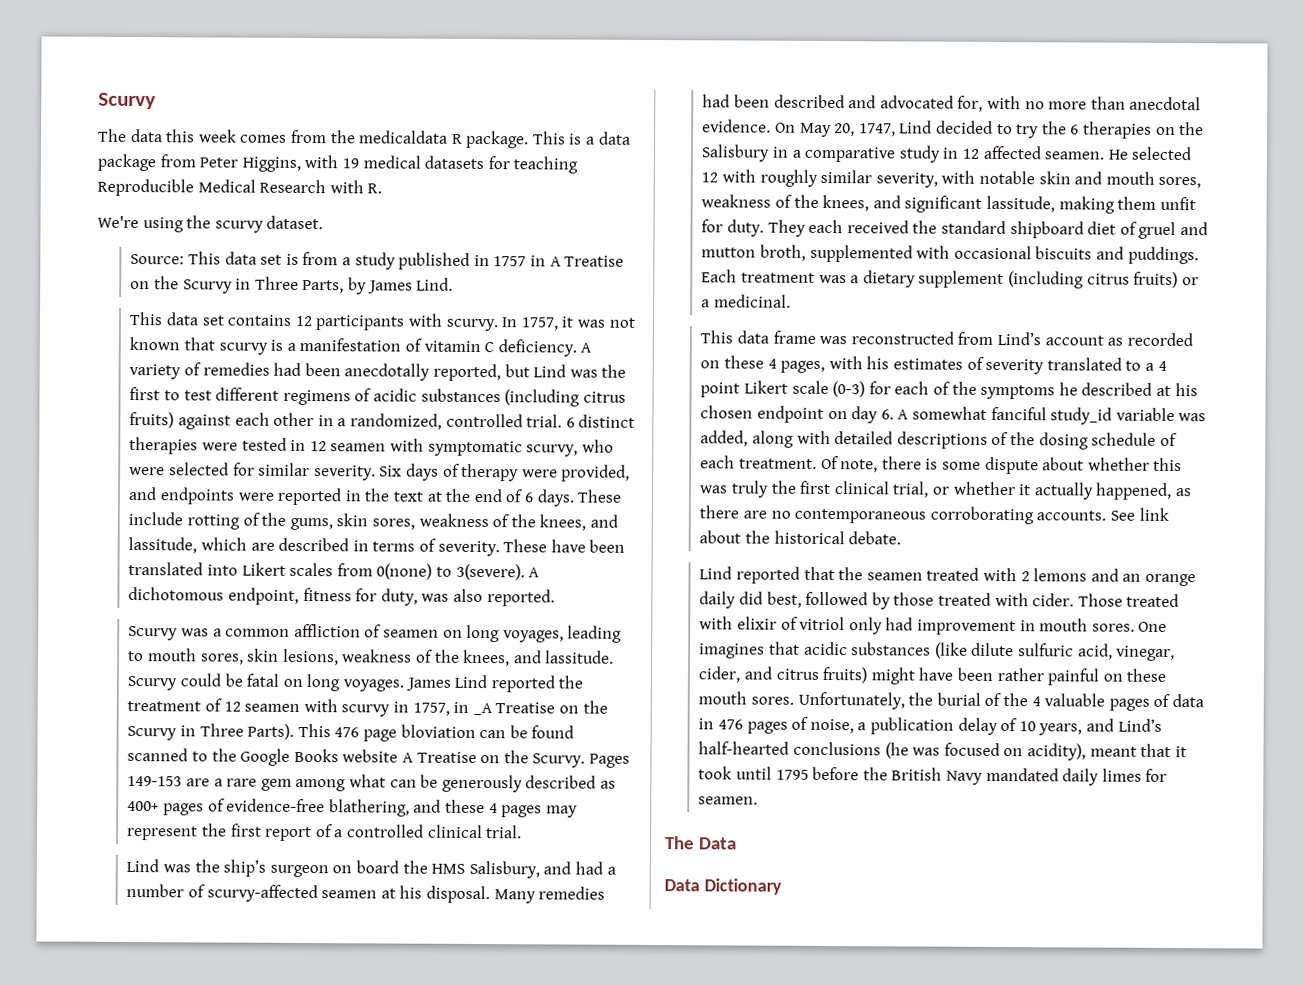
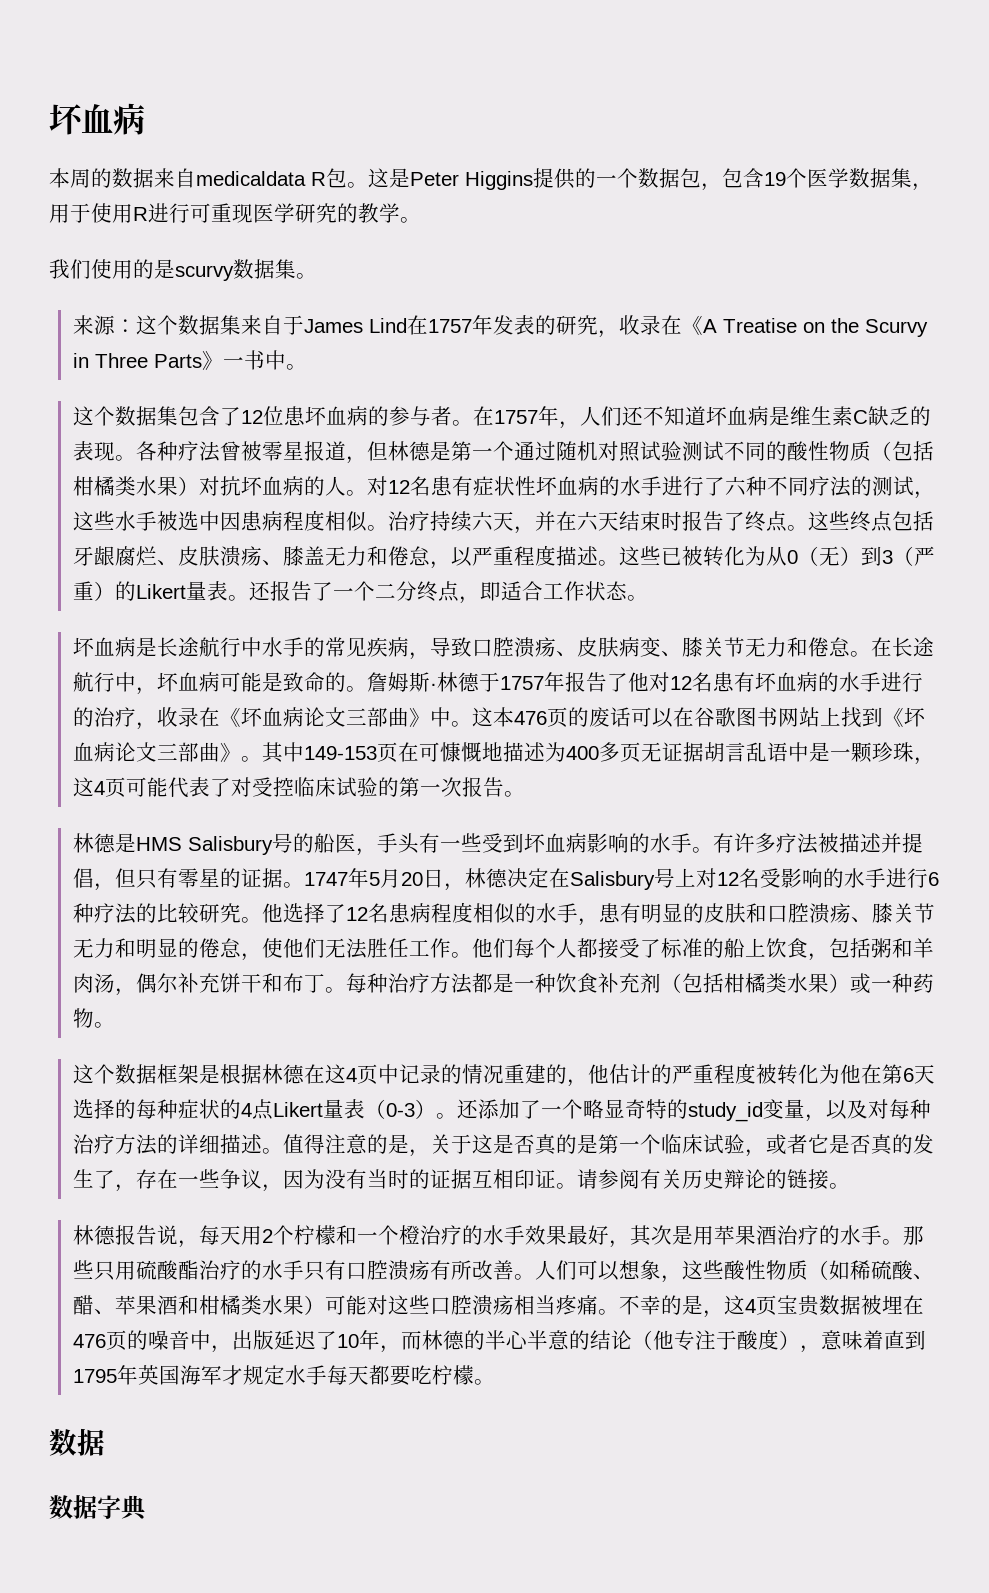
[98,92,156,110] [98,128,631,149] [97,153,579,174] [97,178,383,197] [97,215,324,233] [130,251,546,270] Scurvy // The data this week comes from the medicaldata R package. This is a data package from Peter Higgins, with 19 medical datasets for teaching Reproducible Medical Research with R. // We're using the scurvy dataset. // Source: This data set is from a study published in 1757 in -> [49,103,145,135] [49,168,933,191] [49,203,421,223] [49,259,317,281] [72,315,703,338] 坏血病 // 本周的数据来自medicaldata R包。这是Peter Higgins提供的一个数据包，包含19个医学数据集，用于使用R进行可重现医学研究的教学。 // 我们使用的是scurvy数据集。 // 来源：这个数据集来自于James Lind在1757年发表的研究，收录在《
[302,277,454,295] [129,311,636,332] [129,336,593,357] [129,362,627,382] [129,386,626,407] [129,411,636,430] [129,436,614,457] [129,462,631,482] [128,486,623,507] [128,511,618,531] [128,536,626,557] [128,561,541,581] [128,586,555,607] [128,623,623,643] [128,648,615,667] [127,673,584,693] [127,698,608,717] [127,723,575,742] [127,747,630,768] [127,774,616,793] [127,798,578,818] [126,823,523,842] [126,858,616,879] [126,883,606,904] [702,94,1202,112] [702,119,1205,139] [701,144,1192,163] [701,169,1202,189] [701,194,1196,214] [701,219,1208,240] [701,244,1199,265] [701,269,1199,289] [701,294,792,308] [700,330,1193,347] [700,355,1167,375] [700,380,1198,400] [700,405,1207,425] [700,430,1177,450] [700,455,1183,475] [699,480,1192,500] [699,505,1169,525] [699,530,902,545] [699,566,1196,587] [699,591,1180,610] [699,616,1168,636] [699,641,1176,662] [698,666,1167,686] [698,691,1204,711] [698,716,1162,736] [698,741,1187,761] [698,766,1168,786] [698,796,759,805] [664,836,738,850] [664,878,782,895] Parts, by James Lind. // This data set contains 12 participants with scurvy. In 1757, it was not known that scurvy is a manifestation of vitamin C deficiency. A variety of remedies had been anecdotally reported, but Lind was the first to test different regimens of acidic substances (including citrus fruits) against each other in a randomized, controlled trial. 6 distinct therapies were tested in 12 seamen with symptomatic scurvy, who were selected for similar severity. Six days of therapy were provided, and endpoints were reported in the text at the end of 6 days. These include rotting of the gums, skin sores, weakness of the knees, and lassitude, which are described in terms of severity. These have been translated into Likert scales from 0(none) to 3(severe). A dichotomous endpoint, fitness for duty, was also reported. // Scurvy was a common affliction of seamen on long voyages, leading to mouth sores, skin lesions, weakness of the knees, and lassitude. Scurvy could be fatal on long voyages. James Lind reported the treatment of 12 seamen with scurvy in 1757, in _A Treatise on the Scurvy in Three Parts). This 476 page bloviation can be found scanned to the Google Books website A Treatise on the Scurvy. Pages 149-153 are a rare gem among what can be generously described as 400+ pages of evidence-free blathering, and these 4 pages may represent the first report of a controlled clinical trial. // Lind was the ship’s surgeon on board the HMS Salisbury, and had a number of scurvy-affected seamen at his disposal. Many remedies had been described and advocated for, with no more than anecdotal evidence. On May 20, 1747, Lind decided to try the 6 therapies on the Salisbury in a comparative study in 12 affected seamen. He selected 12 with roughly similar severity, with notable skin and mouth sores, weakness of the knees, and significant lassitude, making them unfit for duty. They each received the standard shipboard diet of gruel and mutton broth, supplemented with occasional biscuits and puddings. Each treatment was a dietary supplement (including citrus fruits) or a medicinal. // This data frame was reconstructed from Lind’s account as recorded on these 4 pages, with his estimates of severity translated to a 4 point Likert scale (0-3) for each of the symptoms he described at his chosen endpoint on day 6. A somewhat fanciful study_id variable was added, along with detailed descriptions of the dosing schedule of each treatment. Of note, there is some dispute about whether this was truly the first clinical trial, or whether it actually happened, as there are no contemporaneous corroborating accounts. See link about the historical debate. // Lind reported that the seamen treated with 2 lemons and an orange daily did best, followed by those treated with cider. Those treated with elixir of vitriol only had improvement in mouth sores. One imagines that acidic substances (like dilute sulfuric acid, vinegar, cider, and citrus fruits) might have been rather painful on these mouth sores. Unfortunately, the burial of the 4 valuable pages of data in 476 pages of noise, a publication delay of 10 years, and Lind’s half-hearted conclusions (he was focused on acidity), meant that it took until 1795 before the British Navy mandated daily limes for seamen. // The Data // Data Dictionary -> [153,350,307,370] [72,406,931,429] [72,441,934,464] [72,476,935,499] [72,510,934,534] [72,545,935,569] [72,581,648,604] [72,637,934,660] [72,672,923,695] [72,707,926,730] [72,742,935,765] [72,777,525,798] [72,833,923,856] [72,868,939,891] [72,902,935,926] [72,938,934,961] [72,973,934,996] [72,1008,115,1028] [72,1063,935,1087] [72,1099,931,1122] [72,1134,934,1157] [72,1169,850,1192] [72,1225,924,1248] [72,1260,934,1283] [72,1295,924,1318] [72,1329,926,1353] [72,1365,495,1386] [49,1428,105,1456] [49,1495,148,1521] Parts》一书中。 // 这个数据集包含了12位患坏血病的参与者。在1757年，人们还不知道坏血病是维生素C缺乏的表现。各种疗法曾被零星报道，但林德是第一个通过随机对照试验测试不同的酸性物质（包括柑橘类水果）对抗坏血病的人。对12名患有症状性坏血病的水手进行了六种不同疗法的测试，这些水手被选中因患病程度相似。治疗持续六天，并在六天结束时报告了终点。这些终点包括牙龈腐烂、皮肤溃疡、膝盖无力和倦怠，以严重程度描述。这些已被转化为从0（无）到3（严重）的Likert量表。还报告了一个二分终点，即适合工作状态。 // 坏血病是长途航行中水手的常见疾病，导致口腔溃疡、皮肤病变、膝关节无力和倦怠。在长途航行中，坏血病可能是致命的。詹姆斯·林德于1757年报告了他对12名患有坏血病的水手进行的治疗，收录在《坏血病论文三部曲》中。这本476页的废话可以在谷歌图书网站上找到《坏血病论文三部曲》。其中149-153页在可慷慨地描述为400多页无证据胡言乱语中是一颗珍珠，这4页可能代表了对受控临床试验的第一次报告。 // 林德是HMS Salisbury号的船医，手头有一些受到坏血病影响的水手。有许多疗法被描述并提倡，但只有零星的证据。1747年5月20日，林德决定在Salisbury号上对12名受影响的水手进行6种疗法的比较研究。他选择了12名患病程度相似的水手，患有明显的皮肤和口腔溃疡、膝关节无力和明显的倦怠，使他们无法胜任工作。他们每个人都接受了标准的船上饮食，包括粥和羊肉汤，偶尔补充饼干和布丁。每种治疗方法都是一种饮食补充剂（包括柑橘类水果）或一种药物。 // 这个数据框架是根据林德在这4页中记录的情况重建的，他估计的严重程度被转化为他在第6天选择的每种症状的4点Likert量表（0-3）。还添加了一个略显奇特的study_id变量，以及对每种治疗方法的详细描述。值得注意的是，关于这是否真的是第一个临床试验，或者它是否真的发生了，存在一些争议，因为没有当时的证据互相印证。请参阅有关历史辩论的链接。 // 林德报告说，每天用2个柠檬和一个橙治疗的水手效果最好，其次是用苹果酒治疗的水手。那些只用硫酸酯治疗的水手只有口腔溃疡有所改善。人们可以想象，这些酸性物质（如稀硫酸、醋、苹果酒和柑橘类水果）可能对这些口腔溃疡相当疼痛。不幸的是，这4页宝贵数据被埋在476页的噪音中，出版延迟了10年，而林德的半心半意的结论（他专注于酸度），意味着直到1795年英国海军才规定水手每天都要吃柠檬。 // 数据 // 数据字典

